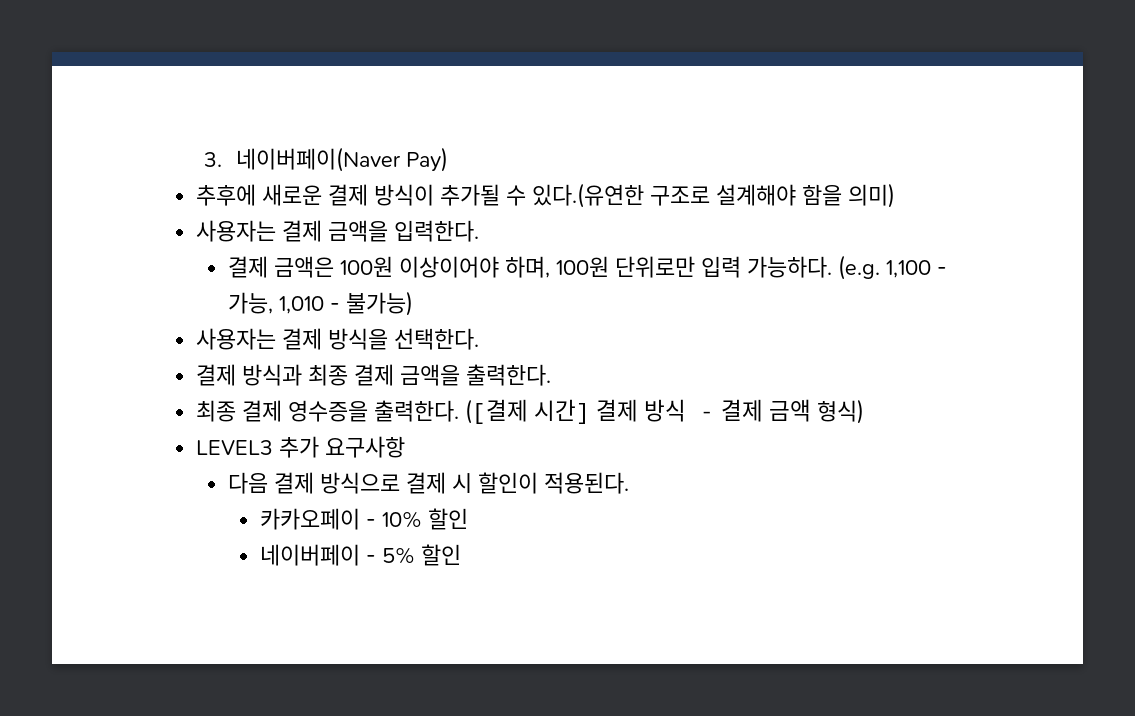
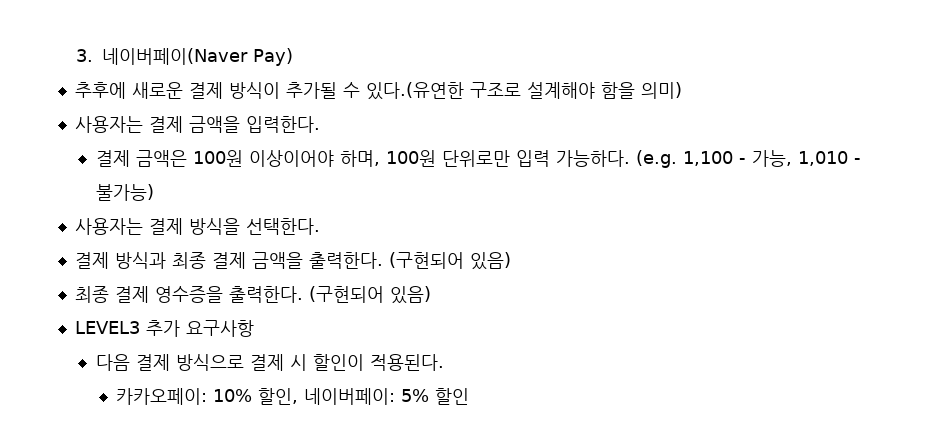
(552, 375) none -> [388,252,511,270] (구현되어 있음)
[465,399,864,424] ([결제 시간] 결제 방식 - 결제 금액 형식) -> [308,286,431,304] (구현되어 있음)
[259,508,468,530] [259,544,376,566] 카카오페이 - 10% 할인 // 네이버페이 - -> [116,388,396,405] 카카오페이: 10% 할인, 네이버페이:

